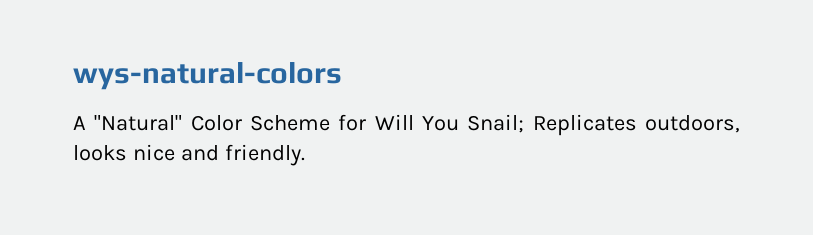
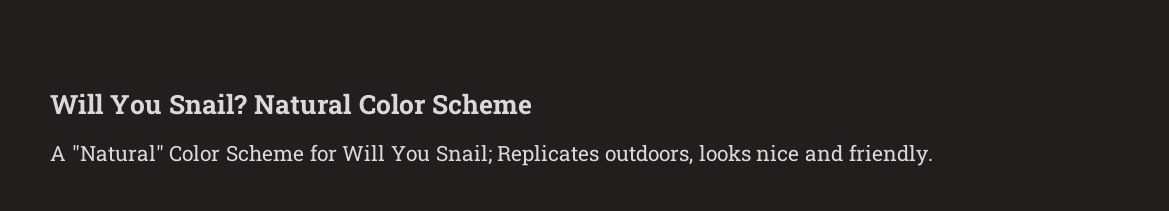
[73,62,342,90] wys-natural-colors -> [50,93,532,115] Will You Snail? Natural Color Scheme

